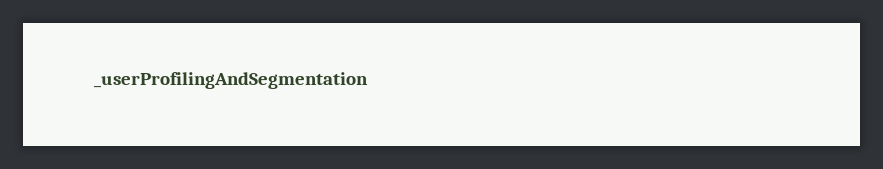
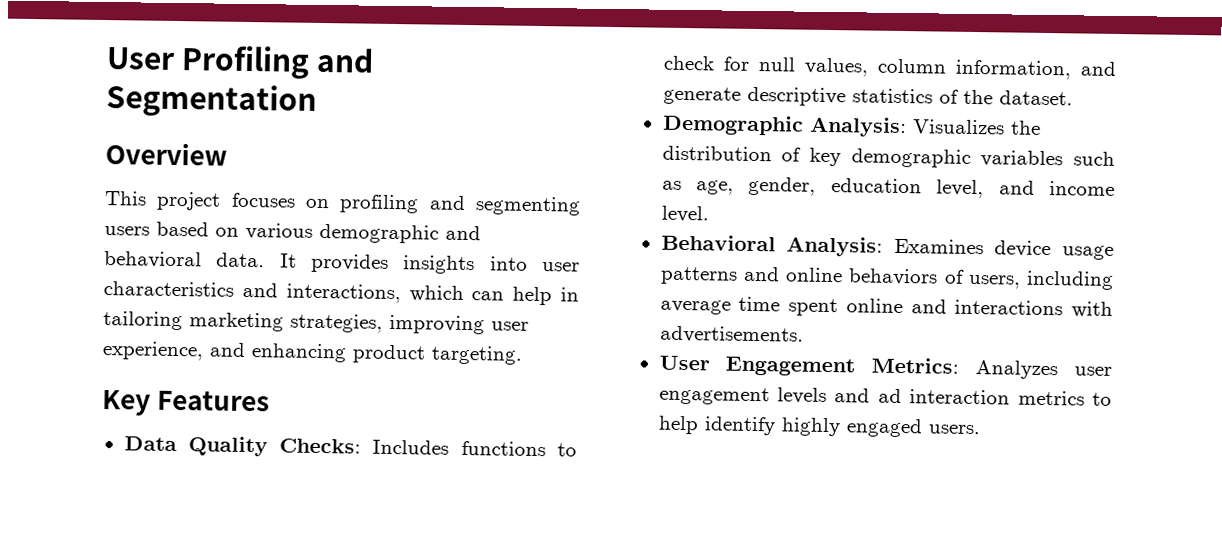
[94,72,368,89] _userProfilingAndSegmentation -> [106,45,375,79] [106,83,317,118] [105,142,227,166] [104,191,581,216] [104,221,481,244] [104,251,580,275] [103,281,579,306] [103,311,529,335] [102,341,523,365] [102,389,271,416] [123,436,577,457] [662,55,1117,80] [662,86,1073,107] [661,114,1041,138] [661,145,1115,168] [661,176,1115,199] [660,205,709,223] [660,234,1114,260] [659,266,1114,290] [659,296,1113,318] [659,325,804,344] [658,355,1112,380] [658,386,1112,406] [657,415,980,438] User Profiling and Segmentation // Overview // This project focuses on profiling and segmenting users based on various demographic and behavioral data. It provides insights into user characteristics and interactions, which can help in tailoring marketing strategies, improving user experience, and enhancing product targeting. // Key Features // Data Quality Checks: Includes functions to check for null values, column information, and generate descriptive statistics of the dataset. // Demographic Analysis: Visualizes the distribution of key demographic variables such as age, gender, education level, and income level. // Behavioral Analysis: Examines device usage patterns and online behaviors of users, including average time spent online and interactions with advertisements. // User Engagement Metrics: Analyzes user engagement levels and ad interaction metrics to help identify highly engaged users.

